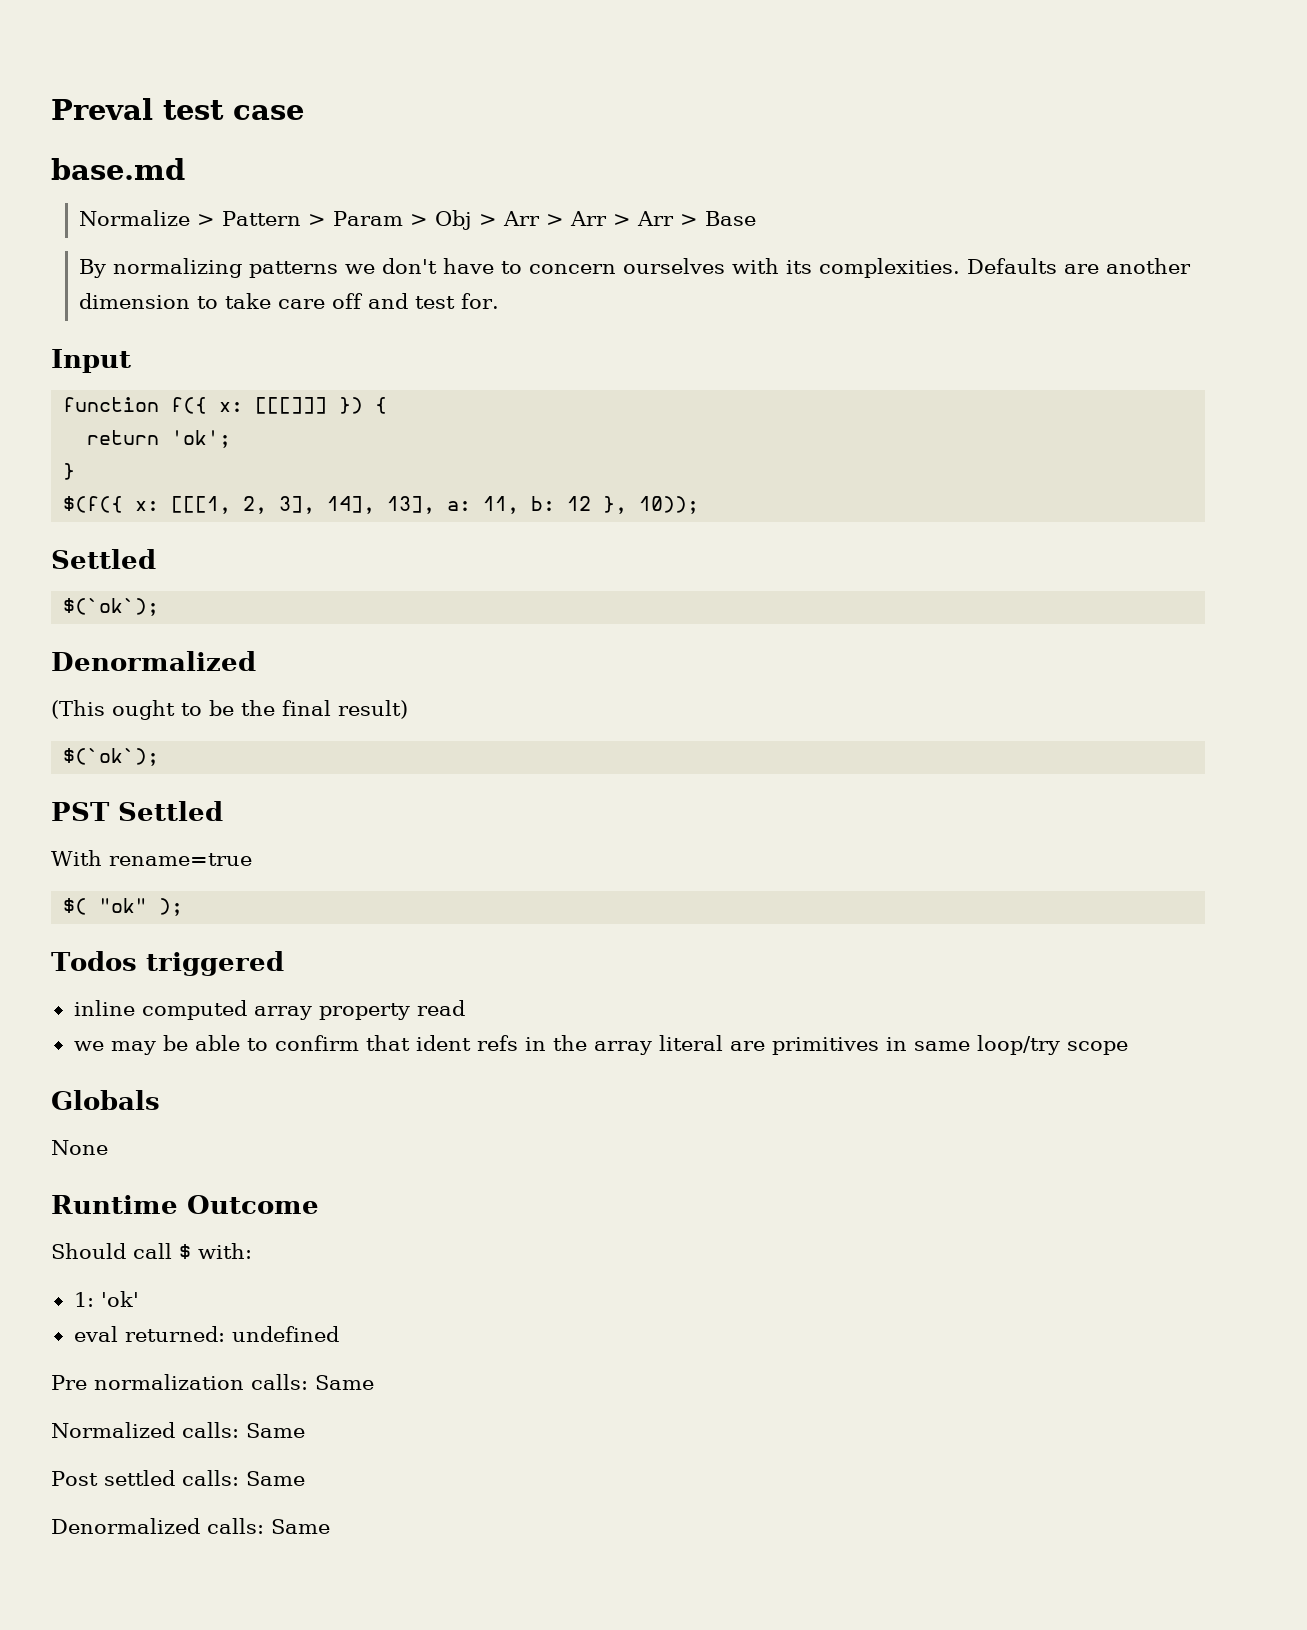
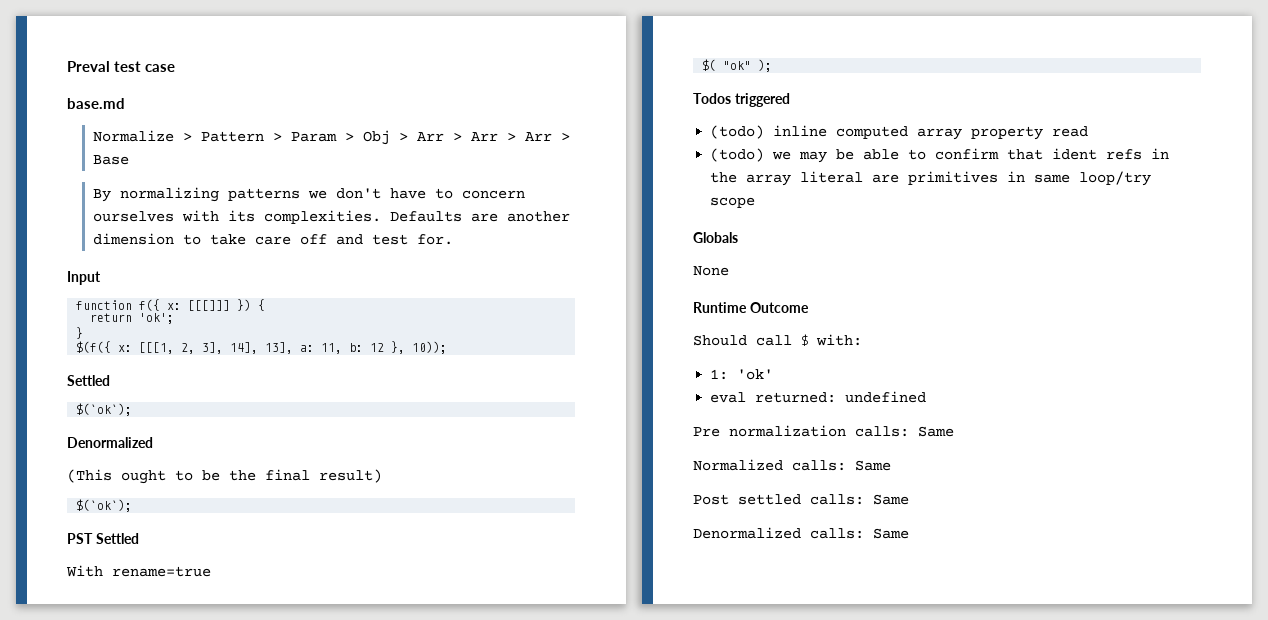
(284, 963) none -> [710,125,765,139] (todo)
(465, 1008) none -> [710,148,765,162] (todo)

